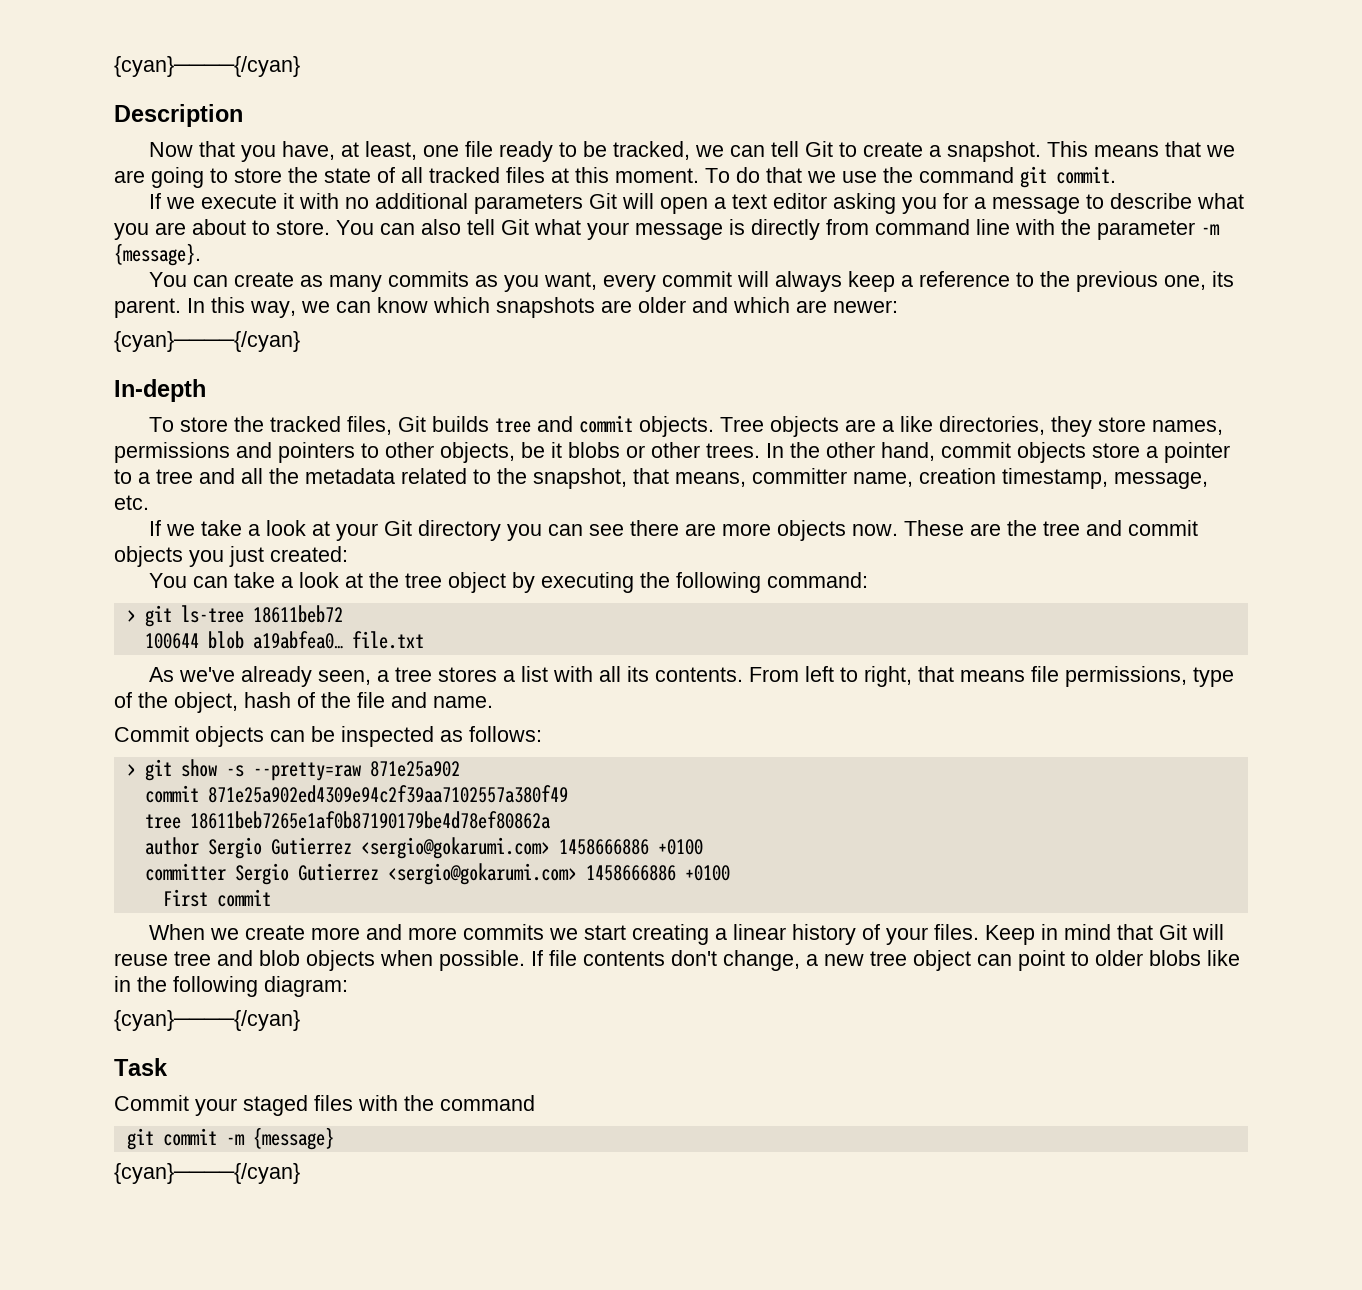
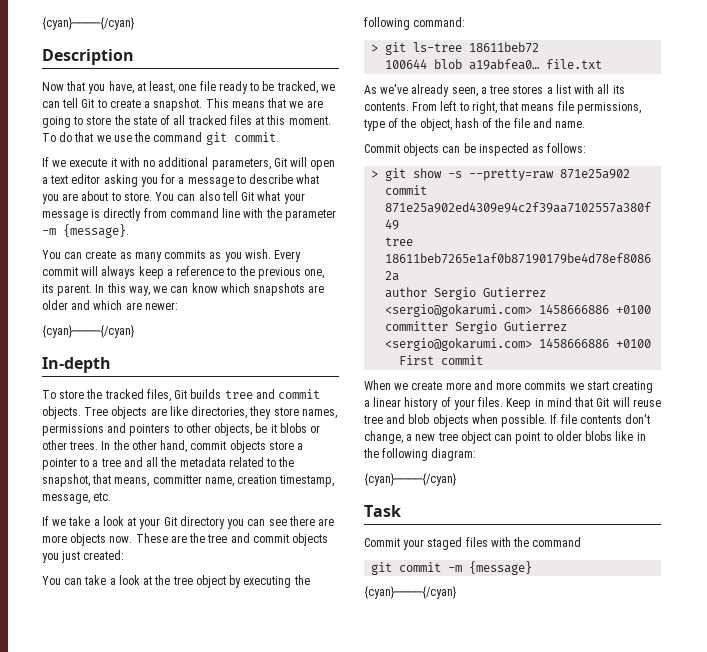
[474,194,584,214] parameters -> [211,158,271,170] parameters,
[544,272,657,292] want, every -> [244,249,302,262] wish. Every
[882,420,895,432] a -> (167, 412) none

